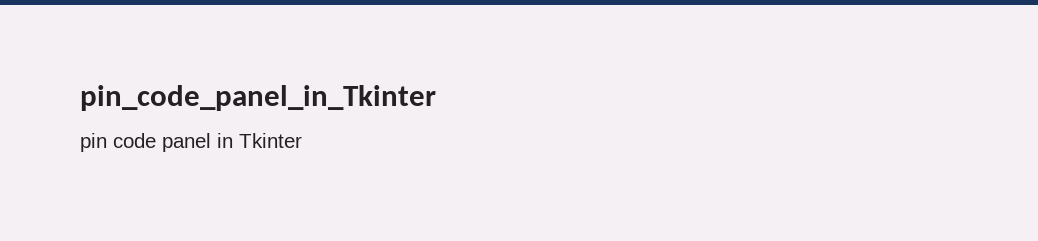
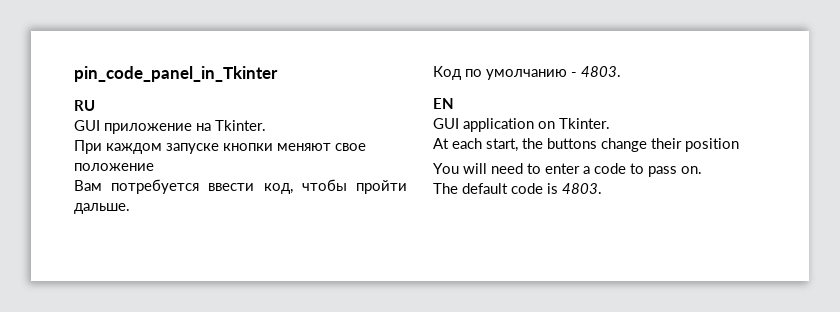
[80,133,302,152] pin code panel in Tkinter -> [74,100,95,111] [74,120,266,134] [74,140,366,154] [74,163,154,171] [74,179,407,194] [74,203,130,214] [433,66,621,80] [433,98,454,109] [433,118,610,132] [433,138,739,152] [433,163,702,177] [433,183,602,194] RU // GUI приложение на Tkinter. // При каждом запуске кнопки меняют свое положение // Вам потребуется ввести код, чтобы пройти дальше. // Код по умолчанию - 4803. // EN // GUI application on Tkinter. // At each start, the buttons change their position // You will need to enter a code to pass on. // The default code is 4803.

